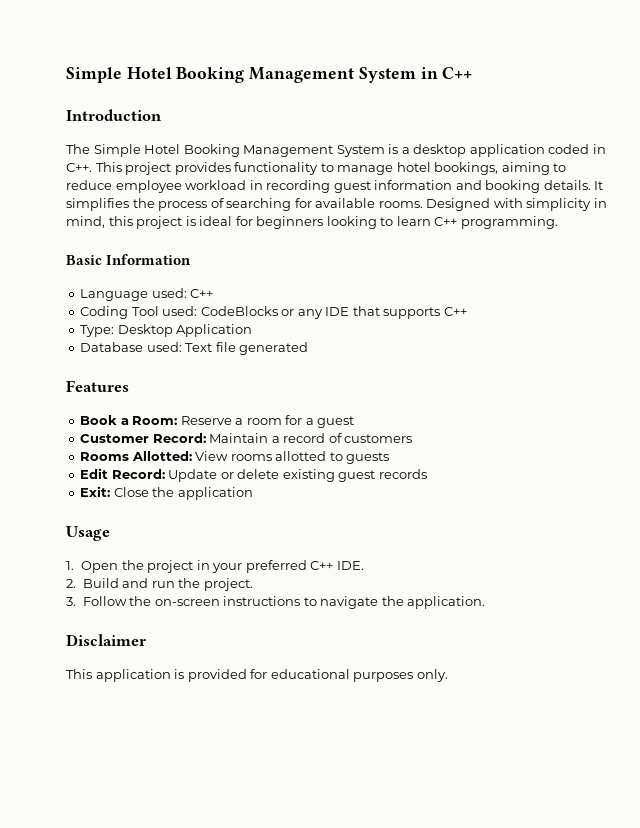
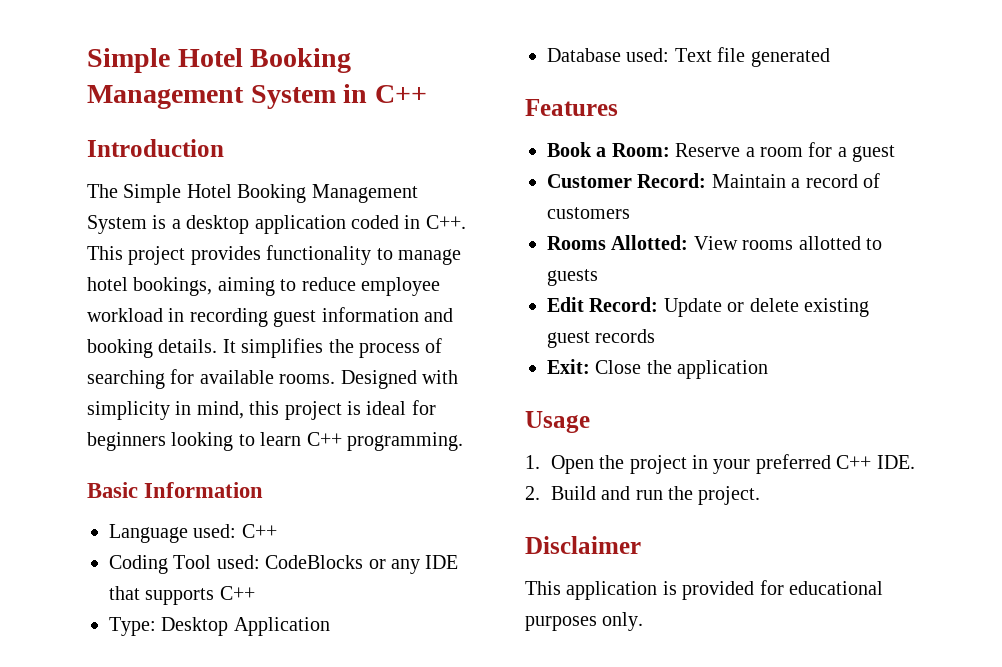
[66,596,486,609] // 3. Follow the on-screen instructions to navigate the application. -> (761, 495) none

